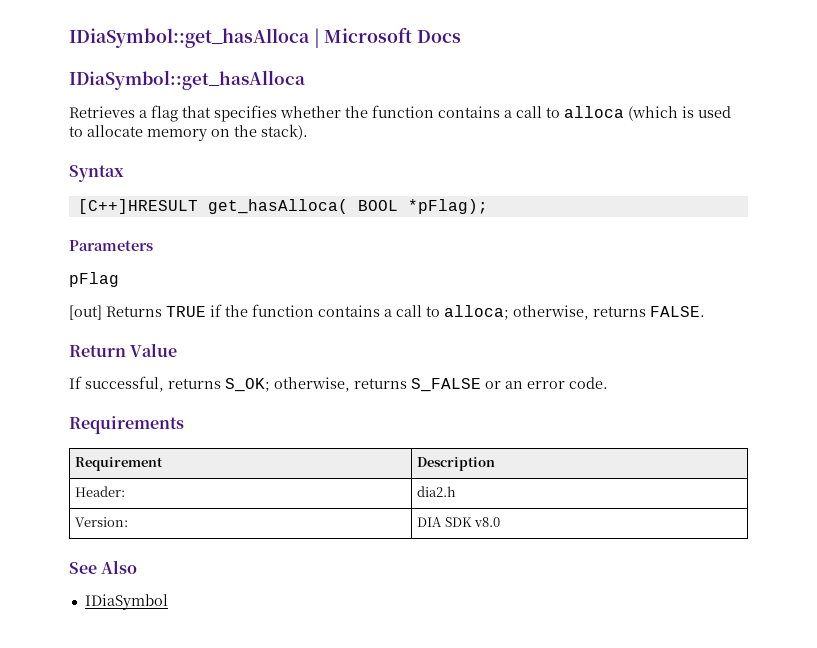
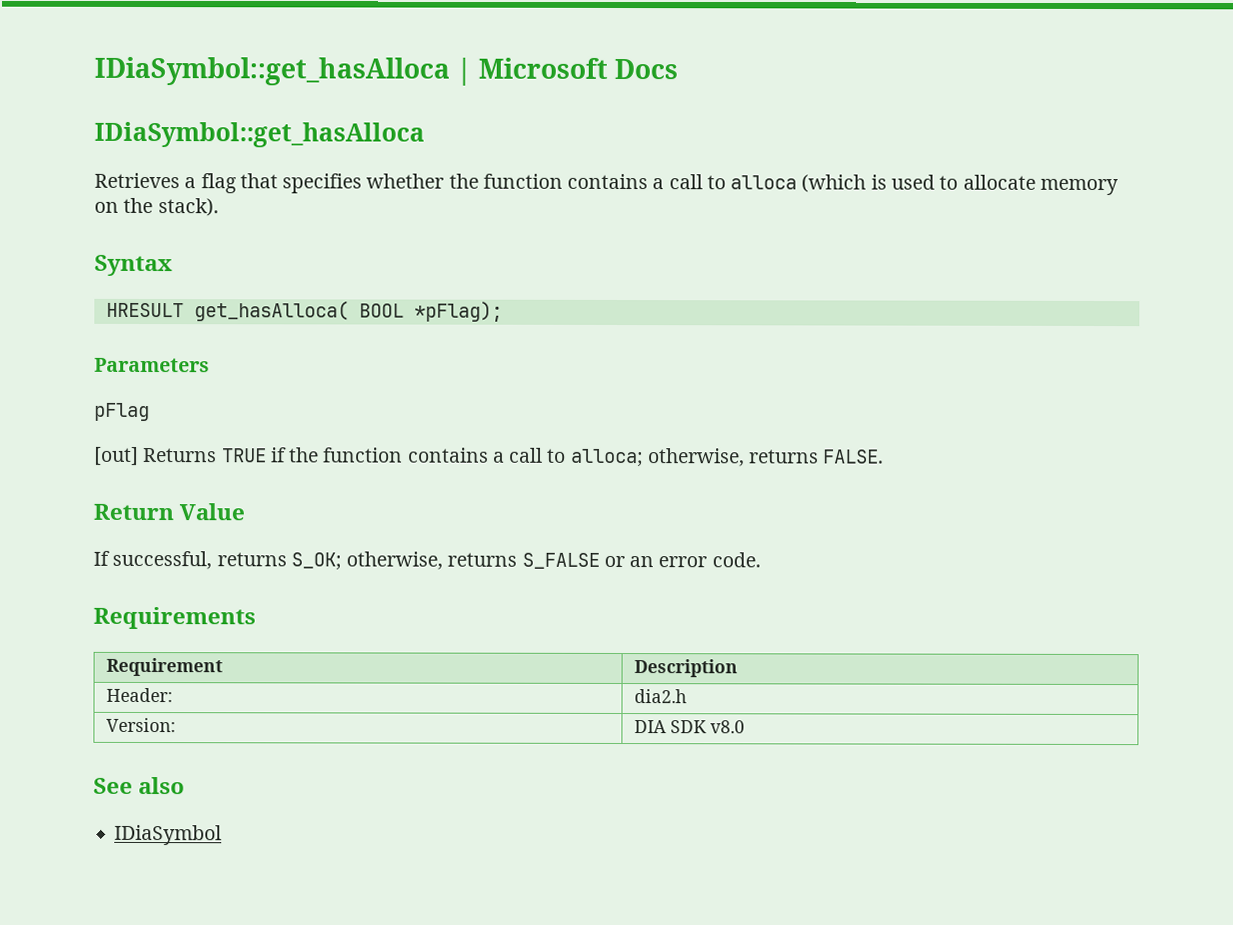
[77,199,198,214] [C++]HRESULT -> [105,302,184,318] HRESULT
[101,560,138,574] Also -> [138,776,186,795] also

